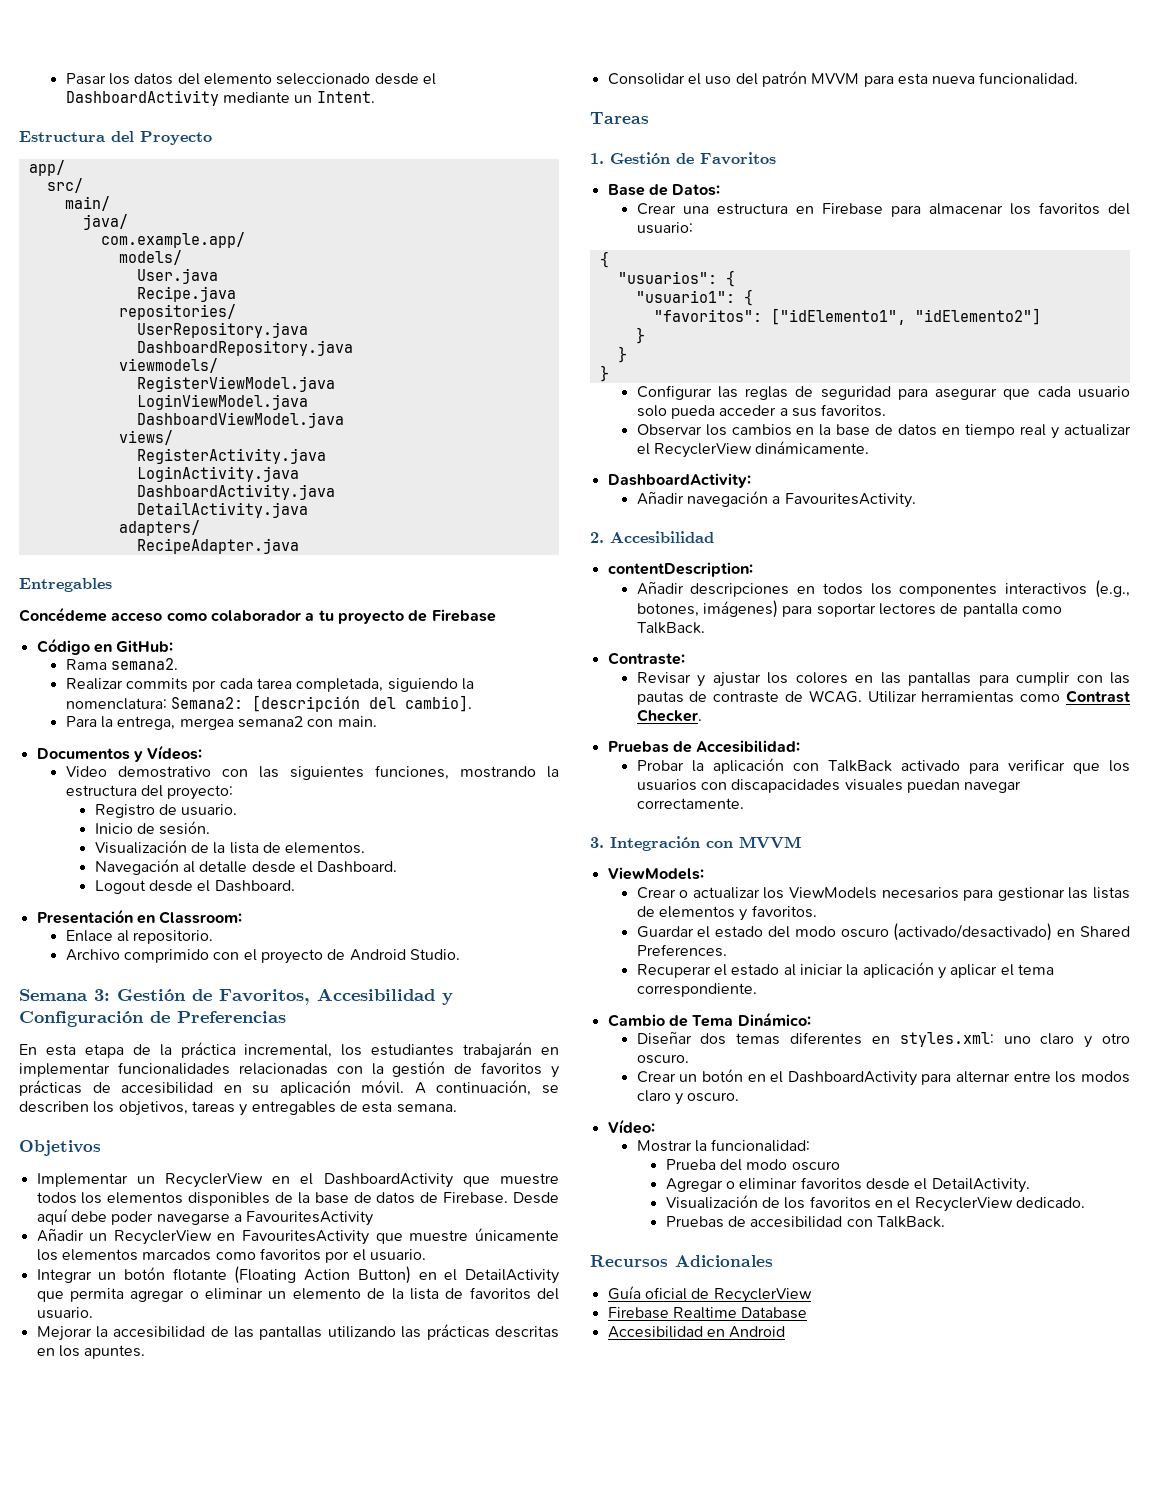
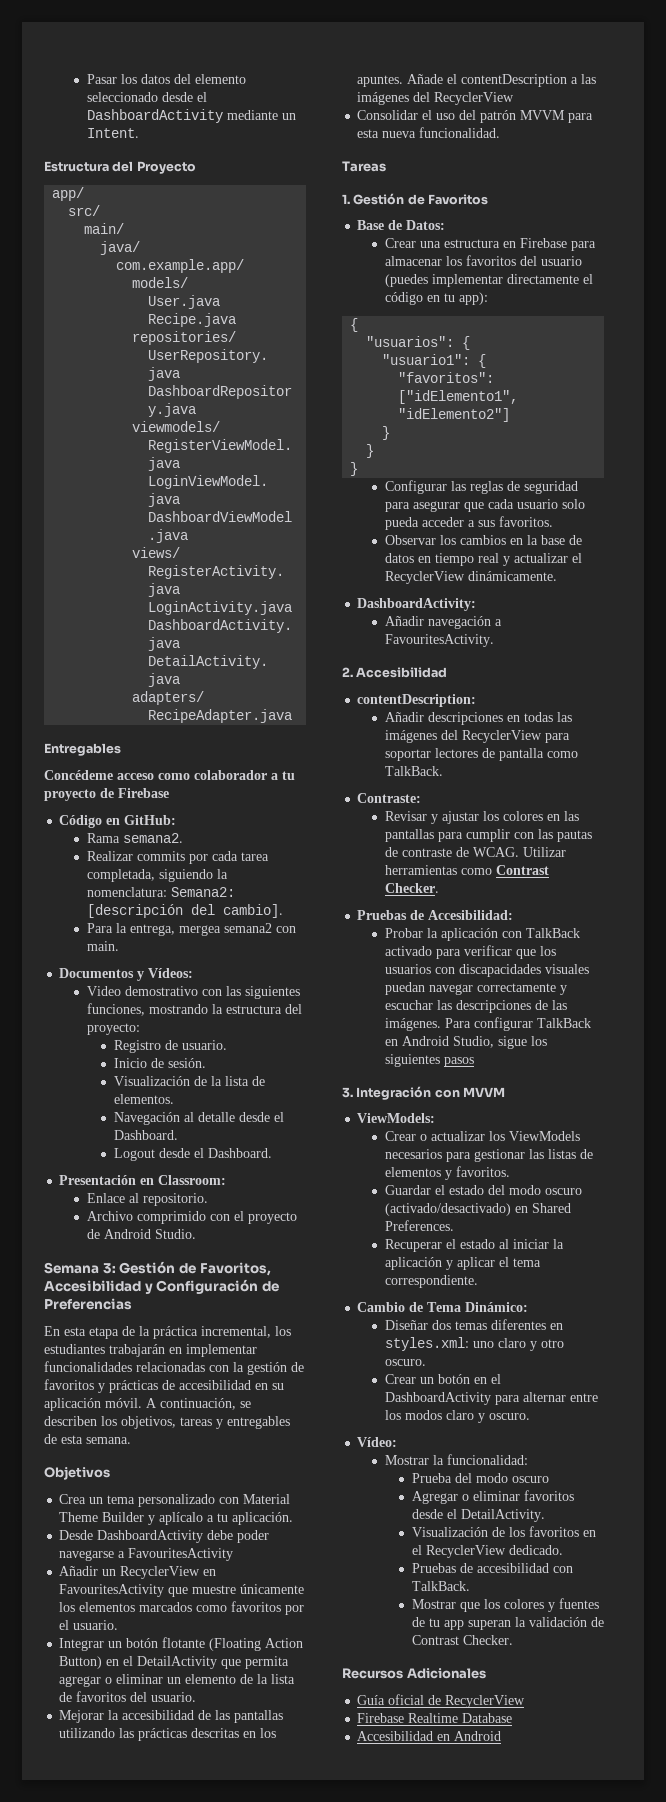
[36,1173,559,1188] [36,1192,560,1206] [36,1209,68,1225] Implementar un RecyclerView en el DashboardActivity que muestre todos los elementos disponibles de la base de datos de Firebase. Desde aquí -> [59,1494,291,1507] [59,1512,294,1525] [59,1530,204,1543] Crea un tema personalizado con Material Theme Builder y aplícalo a tu aplicación. // Desde DashboardActivity
(146, 1352) none -> [407,74,597,87] [357,92,515,105] Añade el contentDescription a las imágenes del RecyclerView
[636,222,693,234] usuario: -> [540,256,582,266] [384,274,593,287] [384,292,488,305] usuario (puedes implementar directamente el código en tu app):
[822,580,1130,598] [636,600,778,618] todos los componentes interactivos (e.g., botones, imágenes) -> [523,712,572,722] [384,730,542,743] todas las imágenes del RecyclerView
[636,798,744,809] correctamente. -> [476,983,567,995] [384,1000,567,1013] [384,1017,591,1031] [384,1036,547,1049] [384,1054,474,1067] correctamente y escuchar las descripciones de las imágenes. Para configurar TalkBack en Android Studio, sigue los siguientes pasos
(945, 1222) none -> [411,1598,599,1612] [411,1617,604,1630] [411,1635,513,1645] // Mostrar que los colores y fuentes de tu app superan la validación de Contrast Checker.

